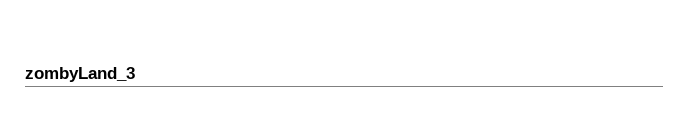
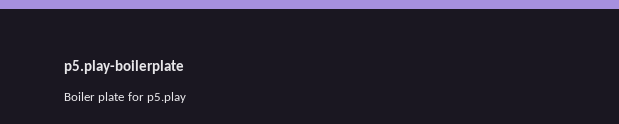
[25,67,135,82] zombyLand_3 -> [64,60,184,74] [64,92,187,103] p5.play-boilerplate // Boiler plate for p5.play

